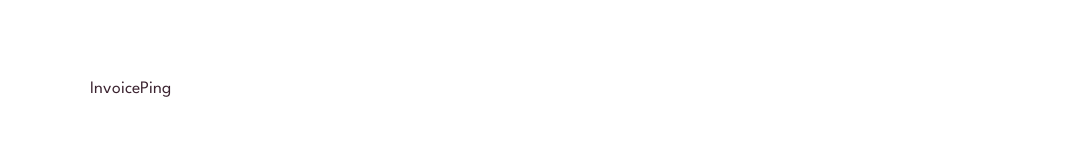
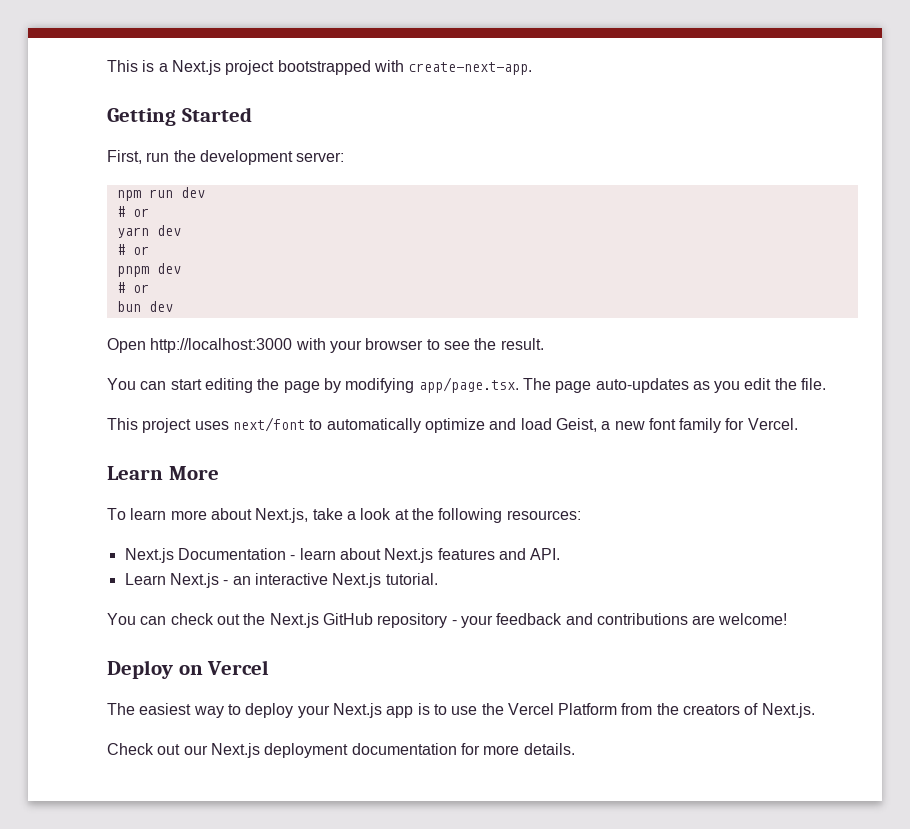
[90,81,171,97] InvoicePing -> [107,60,533,75] [107,107,252,126] [107,150,345,165] [116,187,205,201] [116,206,149,217] [116,225,181,238] [116,244,149,255] [116,263,181,277] [116,282,149,293] [116,301,173,312] [107,338,544,353] [107,377,827,393] [107,417,798,433] [107,466,219,480] [107,508,581,523] [124,548,561,563] [124,573,438,588] [107,613,788,628] [107,660,270,679] [107,703,815,718] [107,743,575,758] This is a Next.js project bootstrapped with create-next-app. // Getting Started // First, run the development server: // npm run dev // # or // yarn dev // # or // pnpm dev // # or // bun dev // Open http://localhost:3000 with your browser to see the result. // You can start editing the page by modifying app/page.tsx. The page auto-updates as you edit the file. // This project uses next/font to automatically optimize and load Geist, a new font family for Vercel. // Learn More // To learn more about Next.js, take a look at the following resources: // Next.js Documentation - learn about Next.js features and API. // Learn Next.js - an interactive Next.js tutorial. // You can check out the Next.js GitHub repository - your feedback and contributions are welcome! // Deploy on Vercel // The easiest way to deploy your Next.js app is to use the Vercel Platform from the creators of Next.js. // Check out our Next.js deployment documentation for more details.

